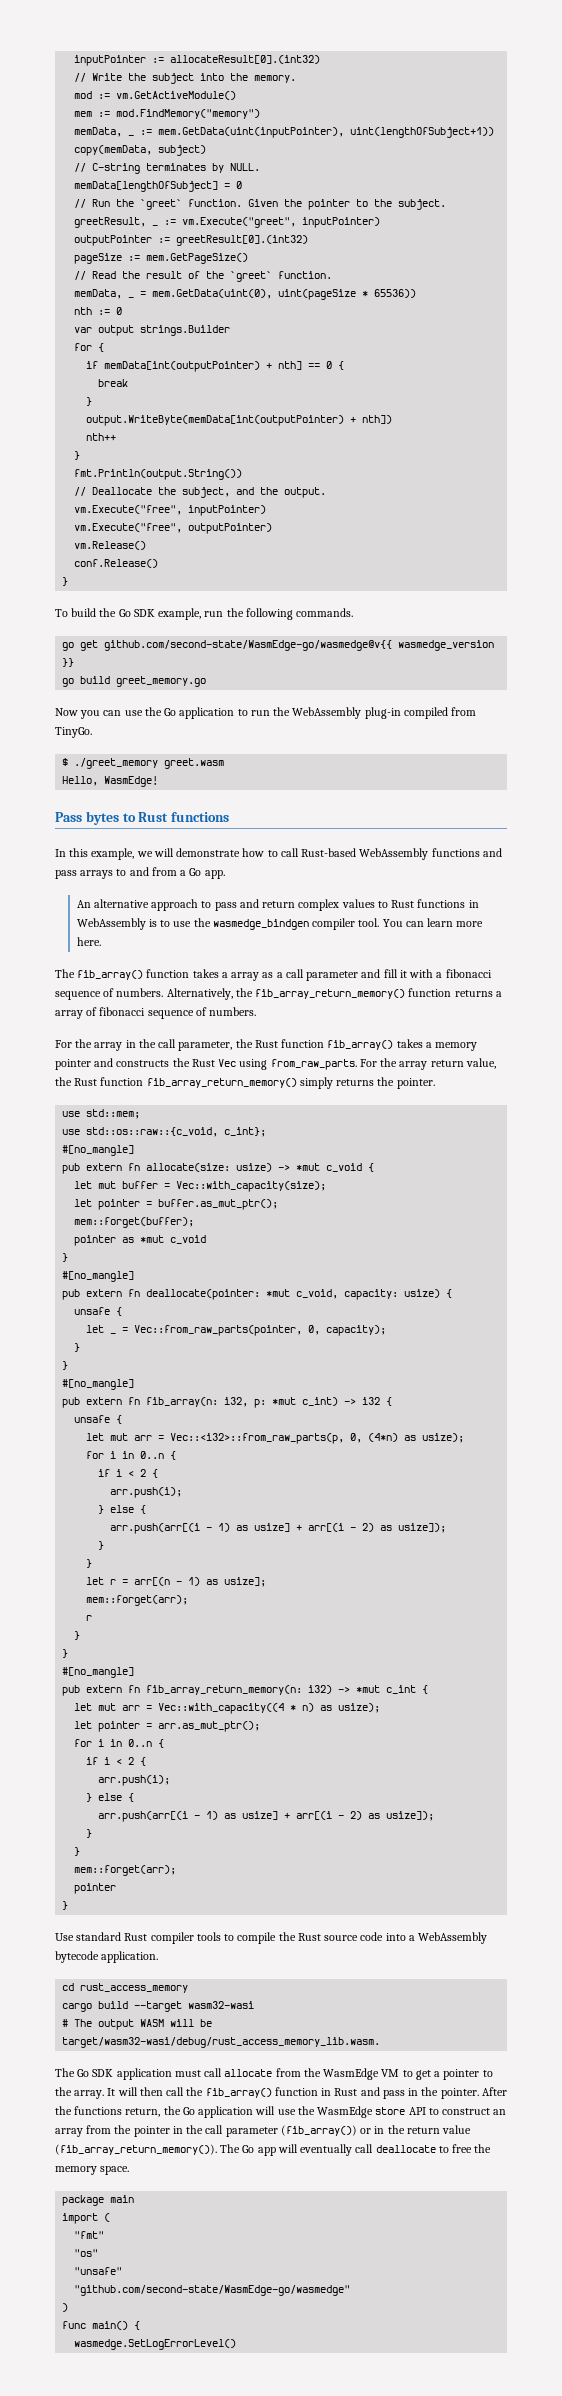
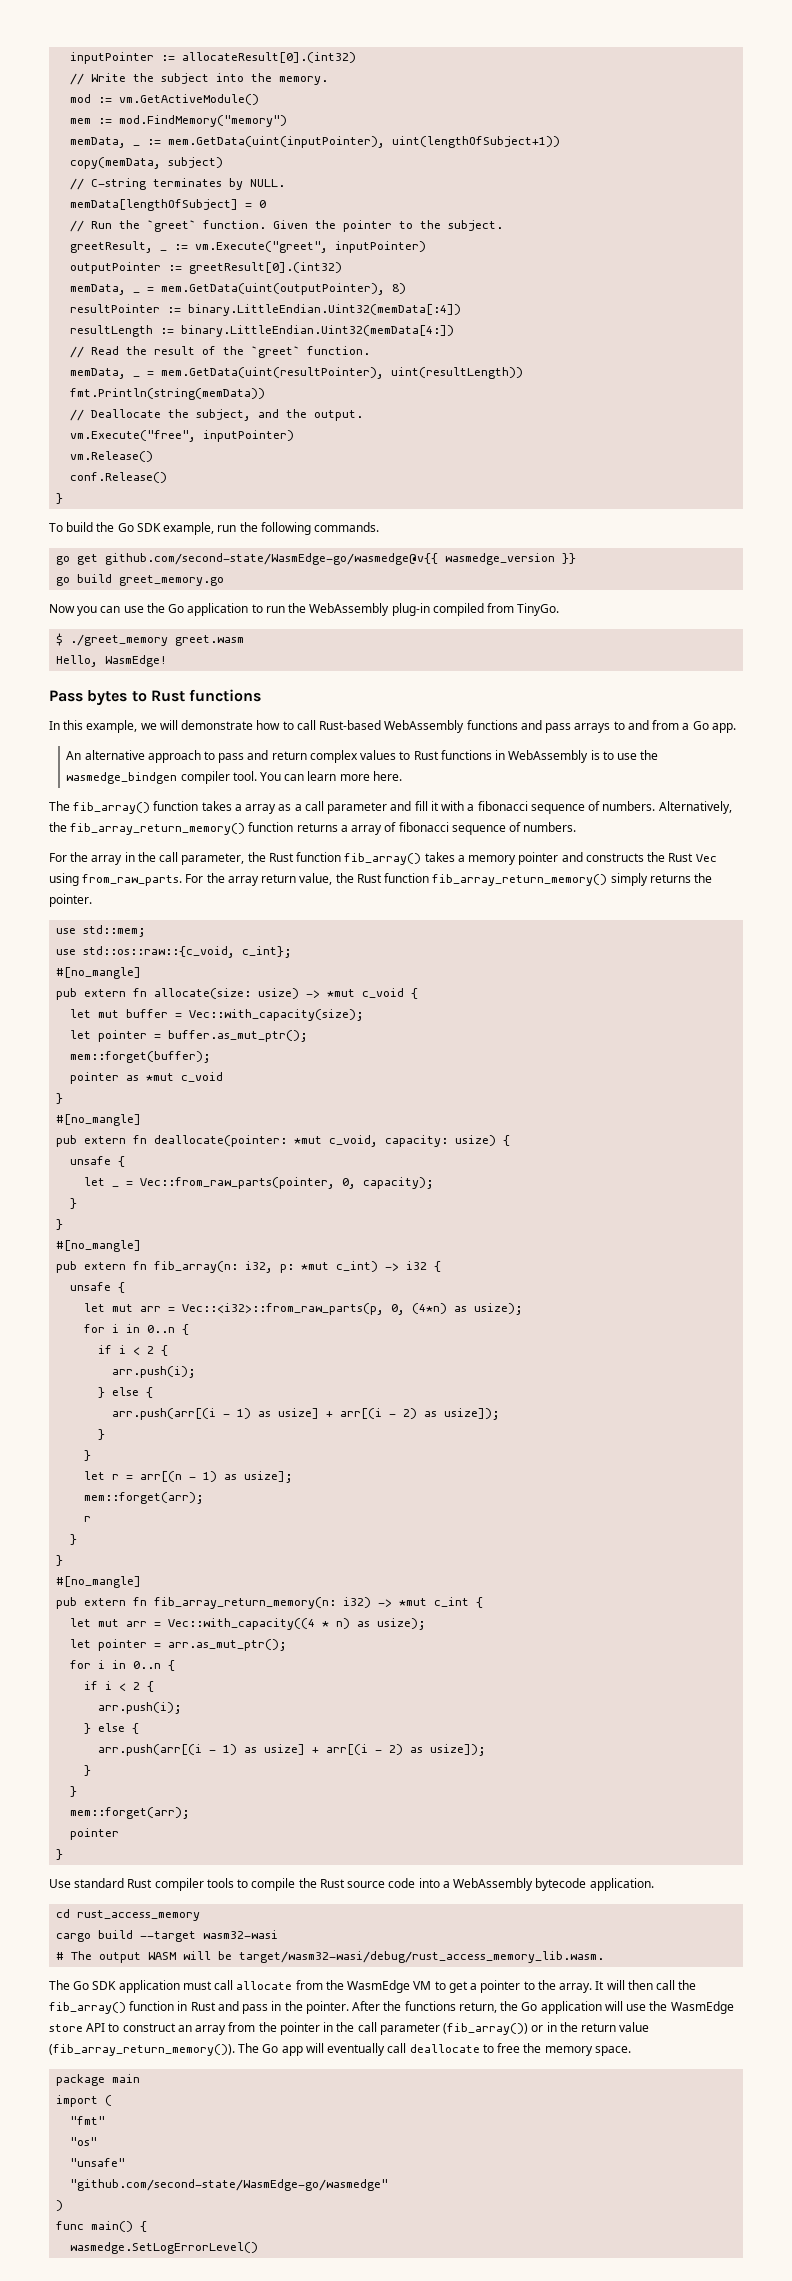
[74,253,249,264] pageSize := mem.GetPageSize() -> [70,284,141,295] [147,283,407,295] [70,304,462,316] [70,325,455,337] memData, _ = mem.GetData(uint(outputPointer), 8) // resultPointer := binary.LittleEndian.Uint32(memData[:4]) // resultLength := binary.LittleEndian.Uint32(memData[4:])
[152,289,417,300] [74,307,123,315] [74,325,231,336] [74,343,105,352] [86,361,345,372] [98,379,129,387] [86,397,93,406] [86,415,393,426] [86,433,117,441] [74,451,81,460] [74,469,243,480] mem.GetData(uint(0), uint(pageSize * 65536)) // nth := 0 // var output strings.Builder // for { // if memData[int(outputPointer) + nth] == 0 { // break // } // output.WriteByte(memData[int(outputPointer) + nth]) // nth++ // } // fmt.Println(output.String()) -> [161,367,524,379] [70,388,266,400] mem.GetData(uint(resultPointer), uint(resultLength)) // fmt.Println(string(memData))
[74,523,273,534] // vm.Execute("free", outputPointer) -> (295, 436) none

